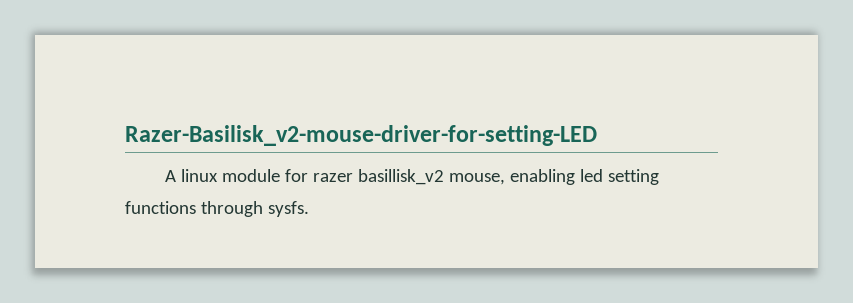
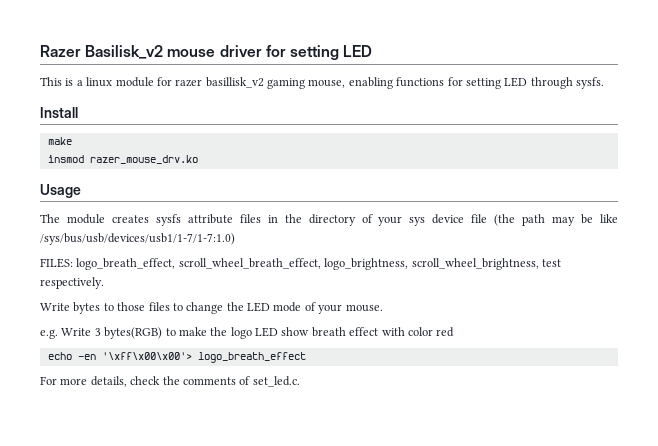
[125,125,597,146] [165,170,177,182] Razer-Basilisk_v2-mouse-driver-for-setting-LED // A -> [40,45,373,60] [40,77,83,86] Razer Basilisk_v2 mouse driver for setting LED // This is a
(445, 177) none -> [267,78,305,89] gaming
[580,169,660,185] [125,201,309,217] led setting functions through sysfs. -> [396,77,604,89] [40,107,78,118] [47,137,72,145] [47,155,198,164] [40,184,81,198] [40,214,619,226] [40,233,235,245] [40,258,561,270] [40,277,104,289] [40,302,383,314] [40,327,455,339] [47,352,306,363] [40,376,300,387] functions for setting LED through sysfs. // Install // make // insmod razer_mouse_drv.ko // Usage // The module creates sysfs attribute files in the directory of your sys device file (the path may be like /sys/bus/usb/devices/usb1/1-7/1-7:1.0) // FILES: logo_breath_effect, scroll_wheel_breath_effect, logo_brightness, scroll_wheel_brightness, test respectively. // Write bytes to those files to change the LED mode of your mouse. // e.g. Write 3 bytes(RGB) to make the logo LED show breath effect with color red // echo -en '\xff\x00\x00'> logo_breath_effect // For more details, check the comments of set_led.c.

